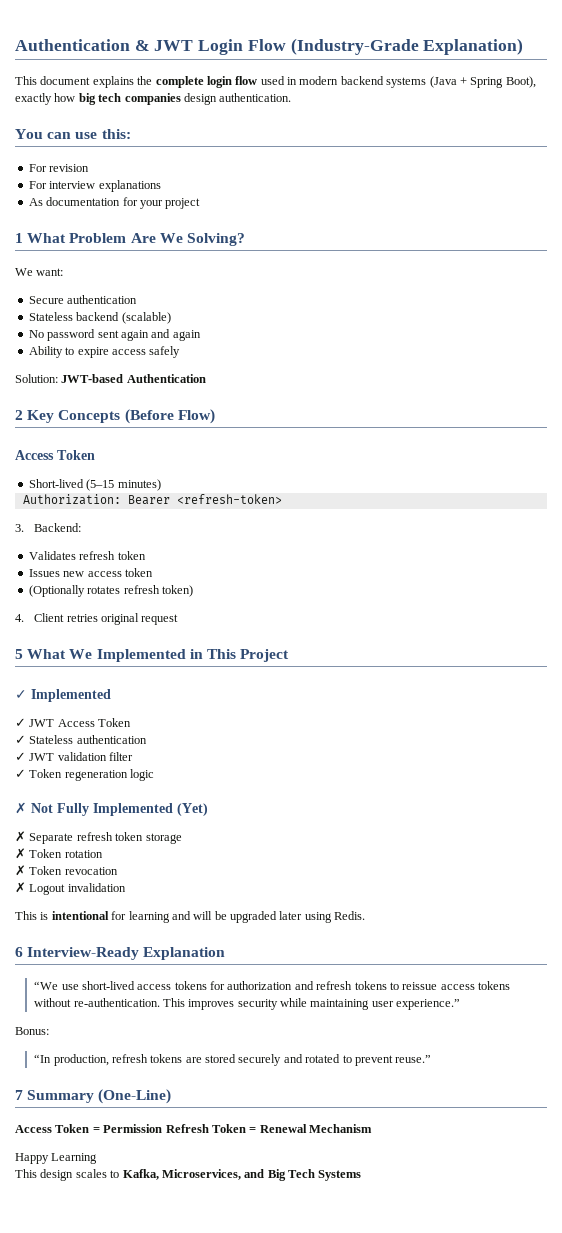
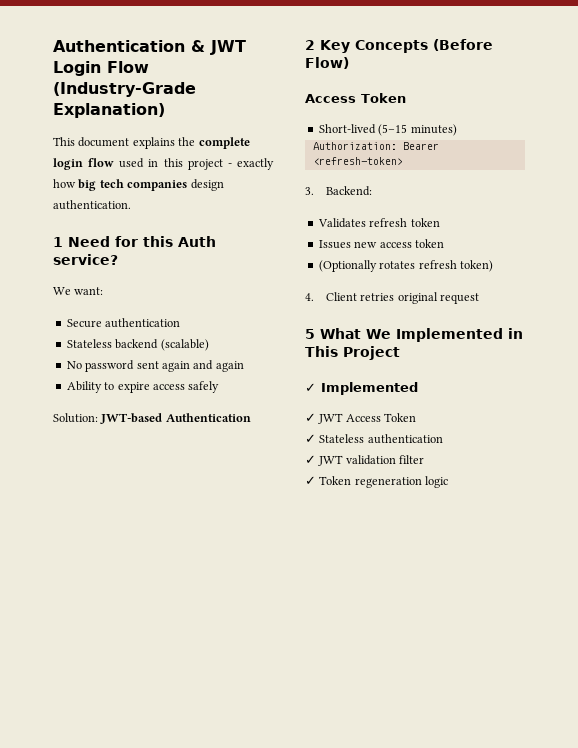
[299,76,536,88] modern backend systems (Java + Spring Boot), -> [163,158,232,170] this project -
[15,129,131,139] [28,164,90,172] [28,180,161,192] [28,197,201,209] [15,233,245,246] You can use this: // For revision // For interview explanations // As documentation for your project // 1 What Problem Are We Solving? -> [53,236,216,247] [53,254,118,265] 1 Need for this Auth service?
[15,802,208,816] [15,831,182,844] [15,848,103,859] [15,865,118,876] [15,882,126,895] [15,911,366,923] [15,947,226,960] [34,981,511,990] [34,998,461,1010] [15,1027,49,1035] [34,1054,432,1066] [15,1089,172,1104] [15,1124,372,1133] [15,1153,98,1164] [15,1169,362,1181] // ✗ Not Fully Implemented (Yet) // ✗ Separate refresh token storage // ✗ Token rotation // ✗ Token revocation // ✗ Logout invalidation // This is intentional for learning and will be upgraded later using Redis. // 6 Interview-Ready Explanation // “We use short-lived access tokens for authorization and refresh tokens to reissue access tokens without re-authentication. This improves security while maintaining user experience.” // Bonus: // “In production, refresh tokens are stored securely and rotated to prevent reuse.” // 7 Summary (One-Line) // Access Token = Permission Refresh Token = Renewal Mechanism // Happy Learning // This design scales to Kafka, Microservices, and Big Tech Systems -> (449, 482) none

